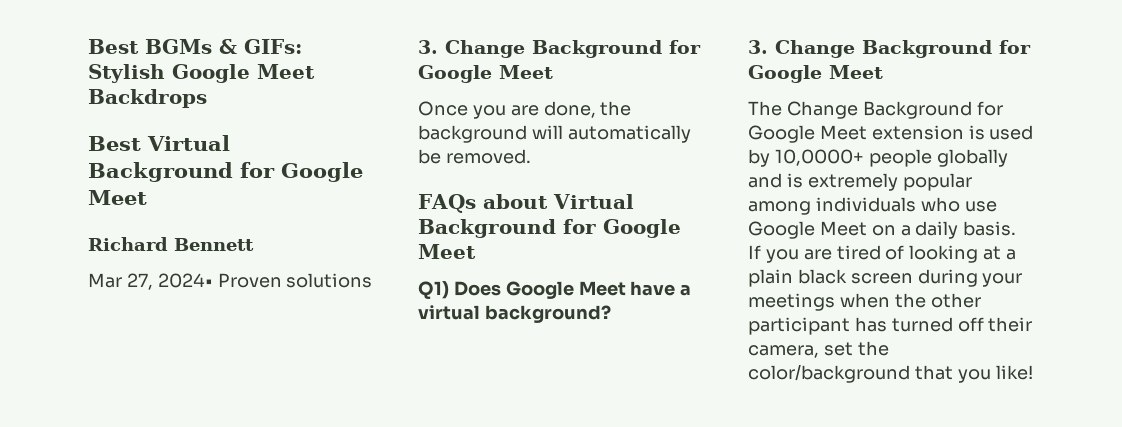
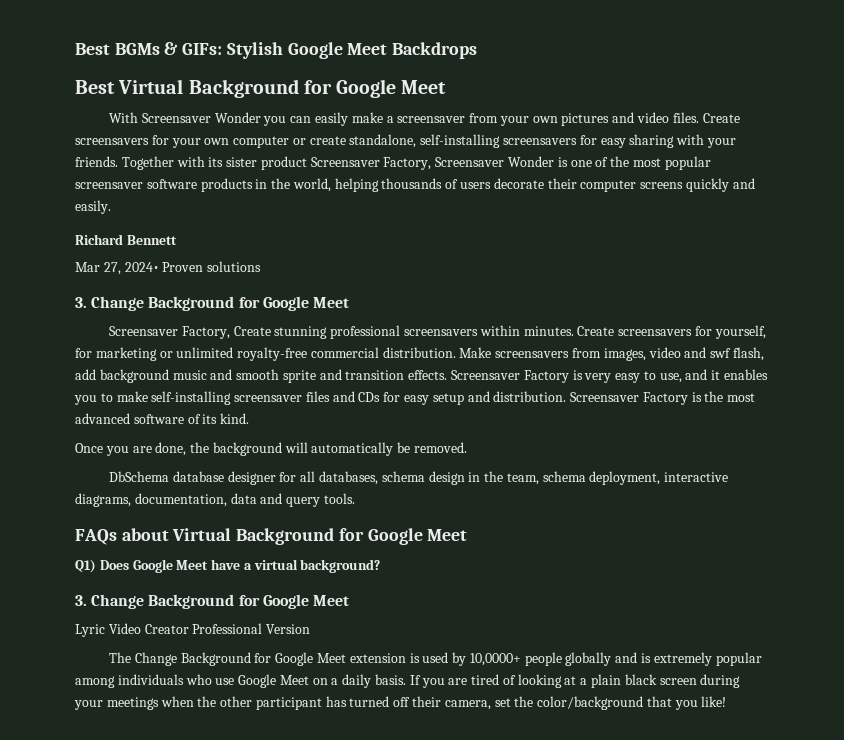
(147, 197) none -> [109,112,740,126] [75,134,736,148] [75,156,711,170] [75,178,755,192] [75,200,111,214] // With Screensaver Wonder you can easily make a screensaver from your own pictures and video files. Create screensavers for your own computer or create standalone, self-installing screensavers for easy sharing with your friends. Together with its sister product Screensaver Factory, Screensaver Wonder is one of the most popular screensaver software products in the world, helping thousands of users decorate their computer screens quickly and easily.
(553, 72) none -> [109,325,766,339] [75,347,764,361] [75,369,769,383] [74,391,756,405] [75,413,250,424] // Screensaver Factory, Create stunning professional screensavers within minutes. Create screensavers for yourself, for marketing or unlimited royalty-free commercial distribution. Make screensavers from images, video and swf flash, add background music and smooth sprite and transition effects. Screensaver Factory is very easy to use, and it enables you to make self-installing screensaver files and CDs for easy setup and distribution. Screensaver Factory is the most advanced software of its kind.
(531, 156) none -> [109,471,729,485] [75,493,355,507] // DbSchema database designer for all databases, schema design in the team, schema deployment, interactive diagrams, documentation, data and query tools.
(883, 72) none -> [75,623,311,637] // Lyric Video Creator Professional Version

